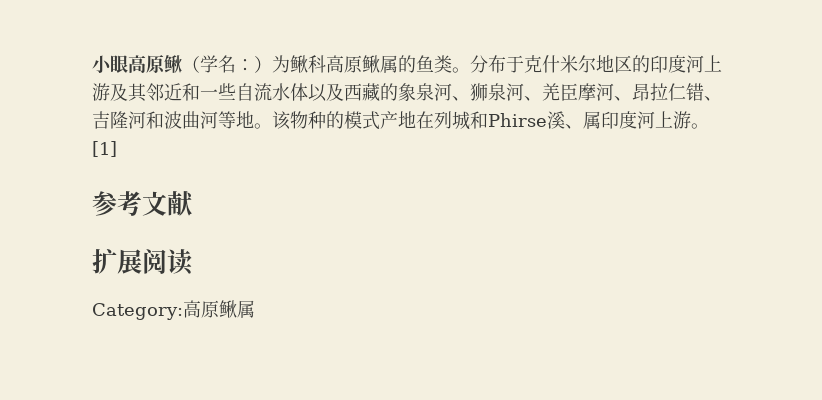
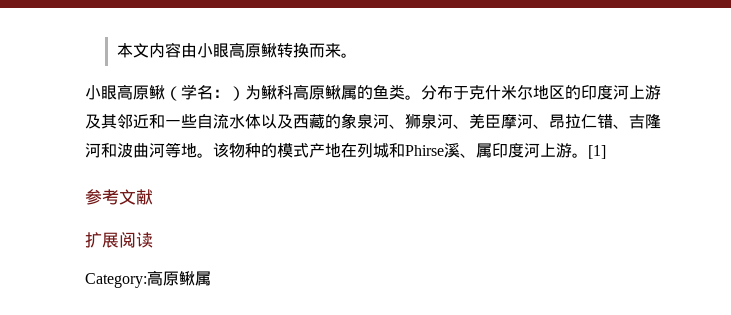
(92, 64) none -> [116,42,357,58] 本文内容由小眼高原鳅转换而来。 //

